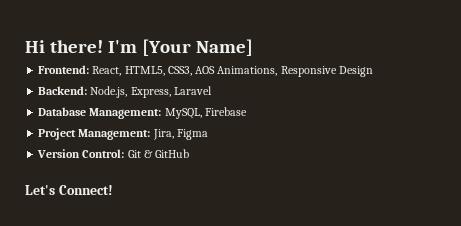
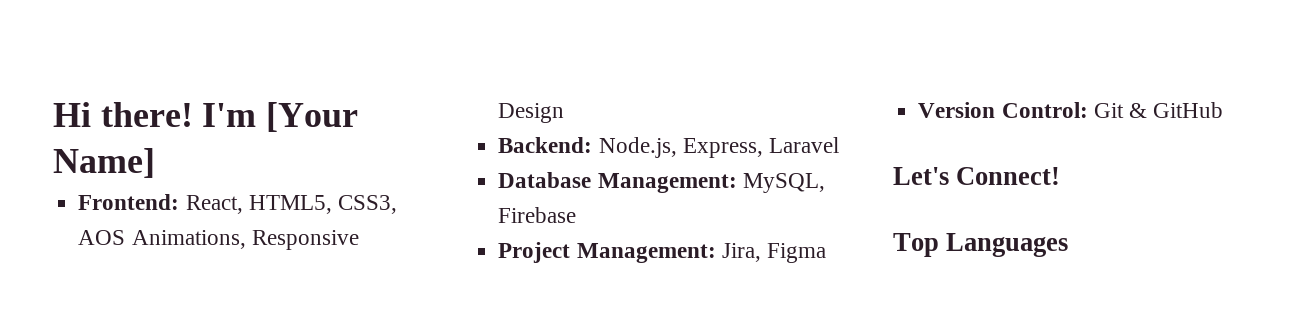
(113, 190) none -> [893,233,1069,257] // Top Languages

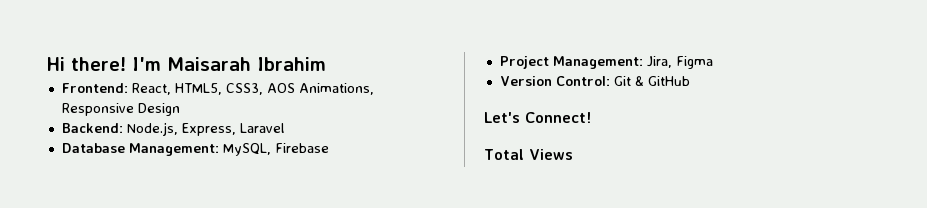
[266,102,359,132] [53,148,155,178] [Your Name] -> [167,57,326,71] Maisarah Ibrahim
[893,233,1069,257] Top Languages -> [484,149,573,160] Total Views

